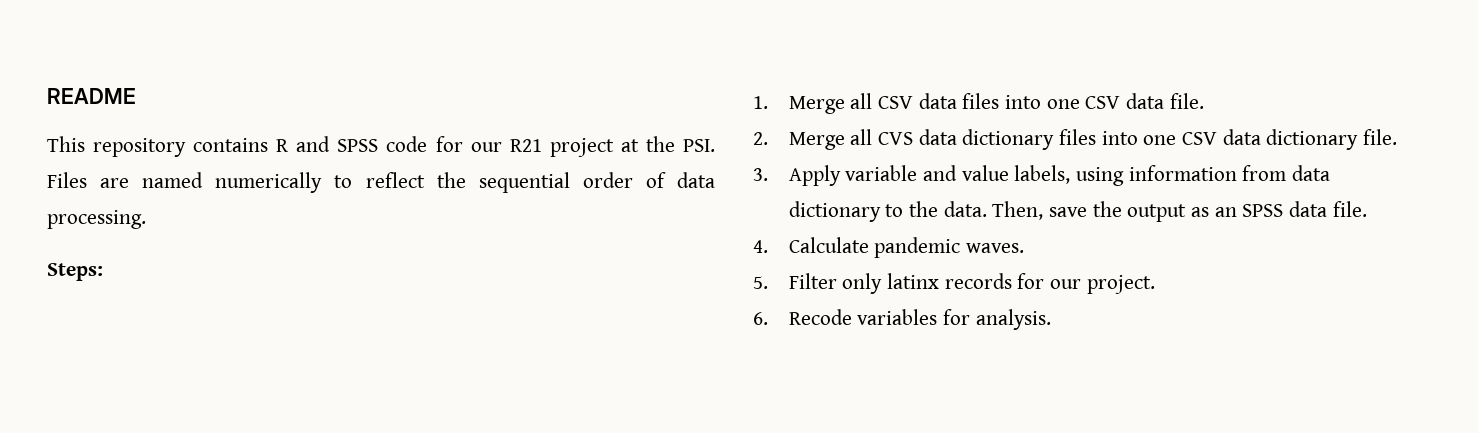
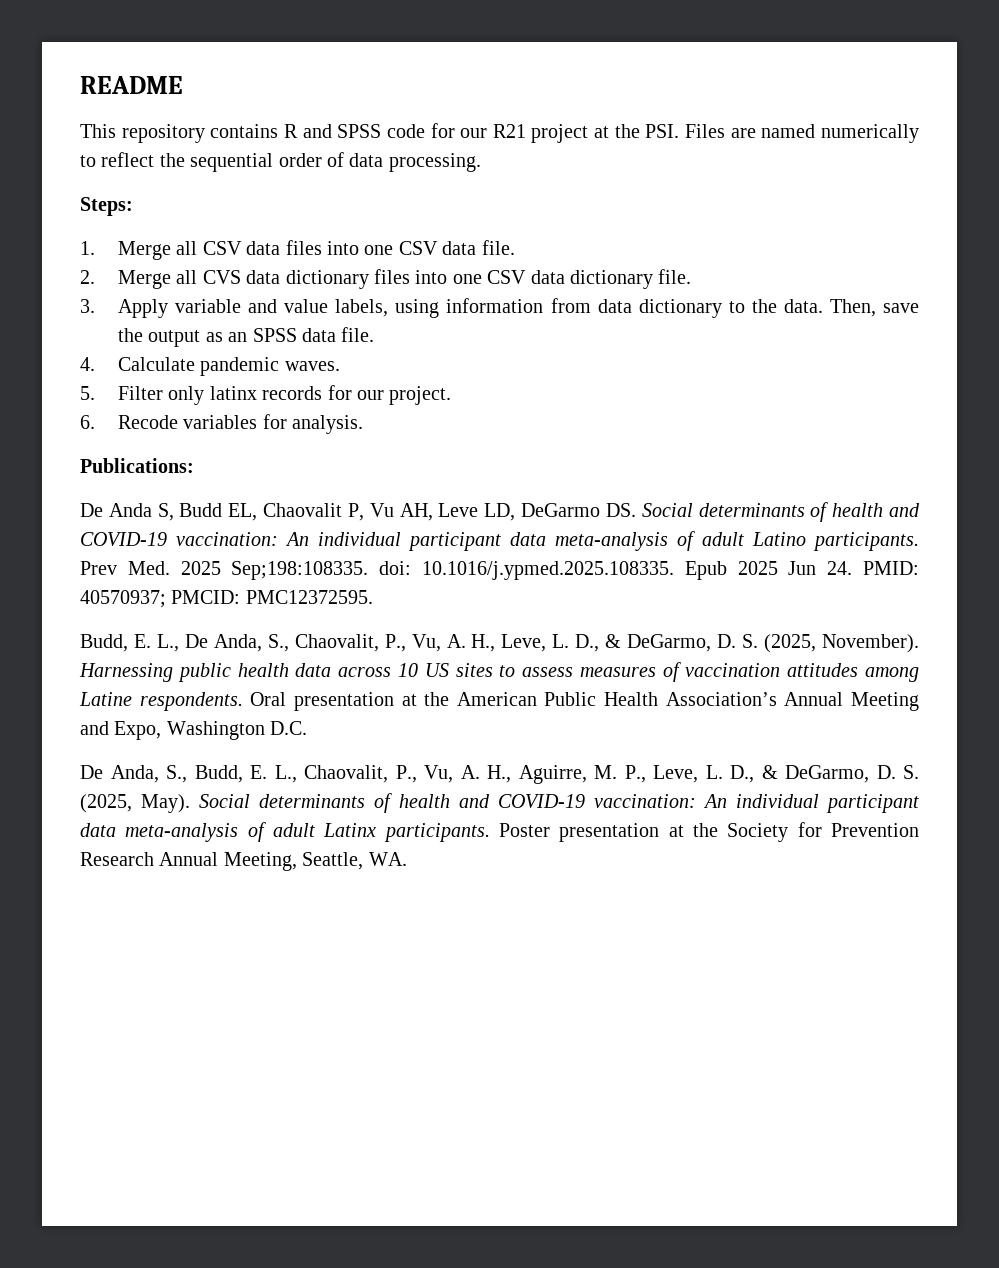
(1051, 319) none -> [80,458,194,473] [80,502,921,522] [80,531,919,551] [80,561,919,580] [80,590,373,608] [80,634,919,653] [79,662,920,682] [79,692,919,711] [80,721,308,740] [80,765,919,784] [80,793,919,813] [80,822,920,842] [80,852,407,871] // Publications: // De Anda S, Budd EL, Chaovalit P, Vu AH, Leve LD, DeGarmo DS. Social determinants of health and COVID-19 vaccination: An individual participant data meta-analysis of adult Latino participants. Prev Med. 2025 Sep;198:108335. doi: 10.1016/j.ypmed.2025.108335. Epub 2025 Jun 24. PMID: 40570937; PMCID: PMC12372595. // Budd, E. L., De Anda, S., Chaovalit, P., Vu, A. H., Leve, L. D., & DeGarmo, D. S. (2025, November). Harnessing public health data across 10 US sites to assess measures of vaccination attitudes among Latine respondents. Oral presentation at the American Public Health Association’s Annual Meeting and Expo, Washington D.C. // De Anda, S., Budd, E. L., Chaovalit, P., Vu, A. H., Aguirre, M. P., Leve, L. D., & DeGarmo, D. S. (2025, May). Social determinants of health and COVID-19 vaccination: An individual participant data meta-analysis of adult Latinx participants. Poster presentation at the Society for Prevention Research Annual Meeting, Seattle, WA.

